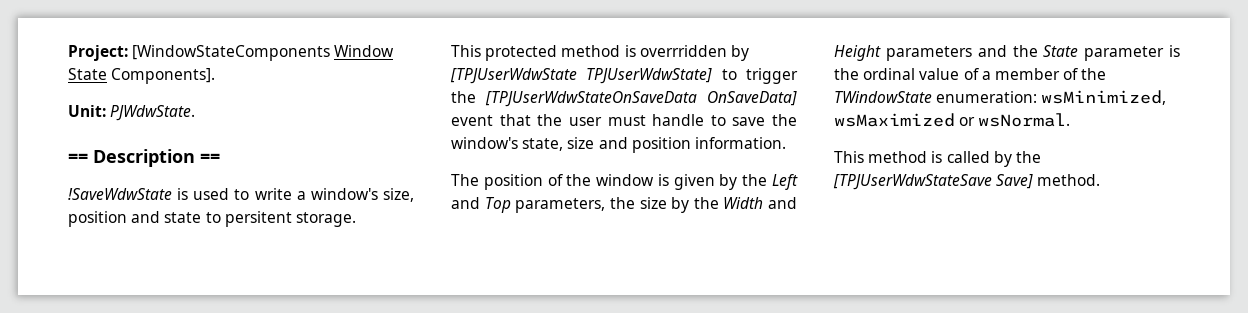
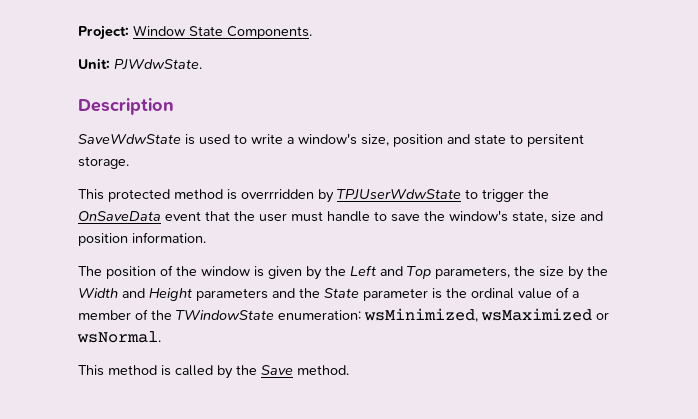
[132,45,331,61] [WindowStateComponents -> (129, 32) none
[111,68,216,84] Components]. -> [227,26,312,39] Components.
[68,153,88,163] == -> (202, 64) none
[200,153,220,163] [68,188,172,200] == // !SaveWdwState -> [78,134,181,144] // SaveWdwState
[450,68,713,84] [TPJUserWdwState TPJUserWdwState] -> [337,189,461,200] TPJUserWdwState
[485,91,797,107] [TPJUserWdwStateOnSaveData OnSaveData] -> [78,211,161,221] OnSaveData
[833,174,1034,190] [TPJUserWdwStateSave Save] -> [261,365,293,375] Save

